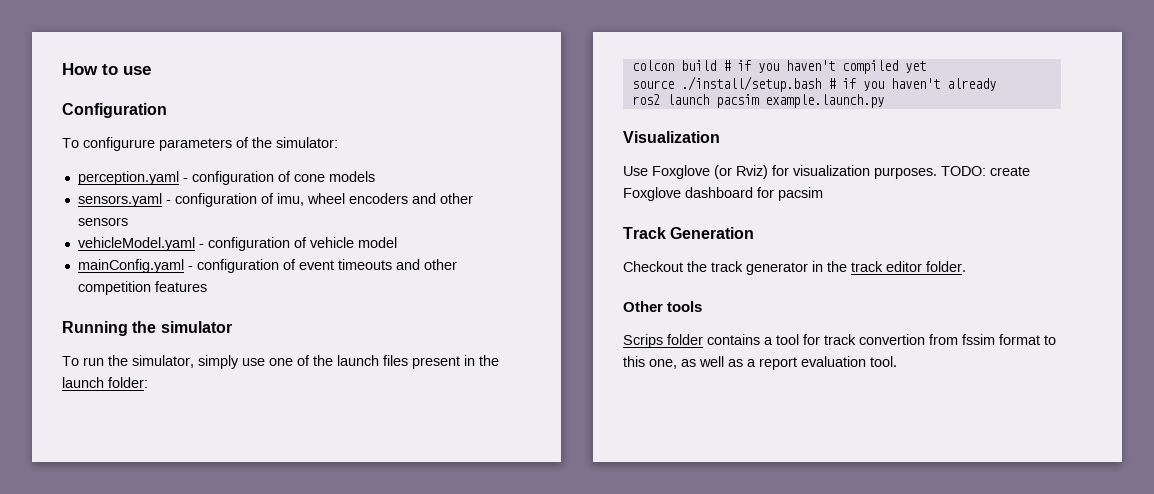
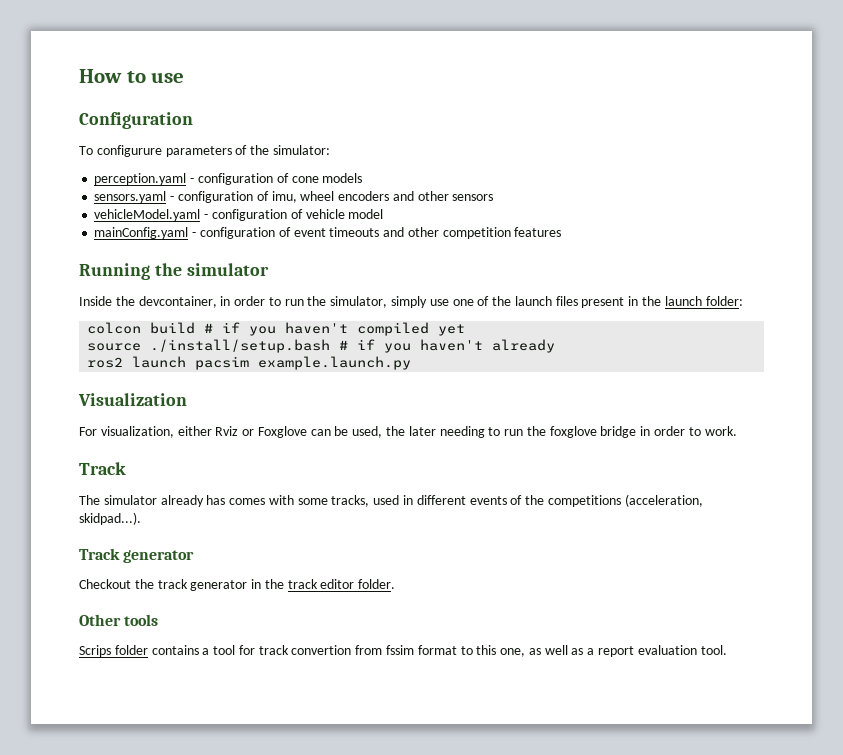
[62,356,79,366] To -> [79,296,281,308] Inside the devcontainer, in order to
[623,165,1030,179] [623,187,823,201] [623,227,755,239] Use Foxglove (or Rviz) for visualization purposes. TODO: create Foxglove dashboard for pacsim // Track Generation -> [79,426,737,438] [79,462,126,475] [79,494,703,507] [79,512,141,525] [79,548,195,563] For visualization, either Rviz or Foxglove can be used, the later needing to run the foxglove bridge in order to work. // Track // The simulator already has comes with some tracks, used in different events of the competitions (acceleration, skidpad...). // Track generator

